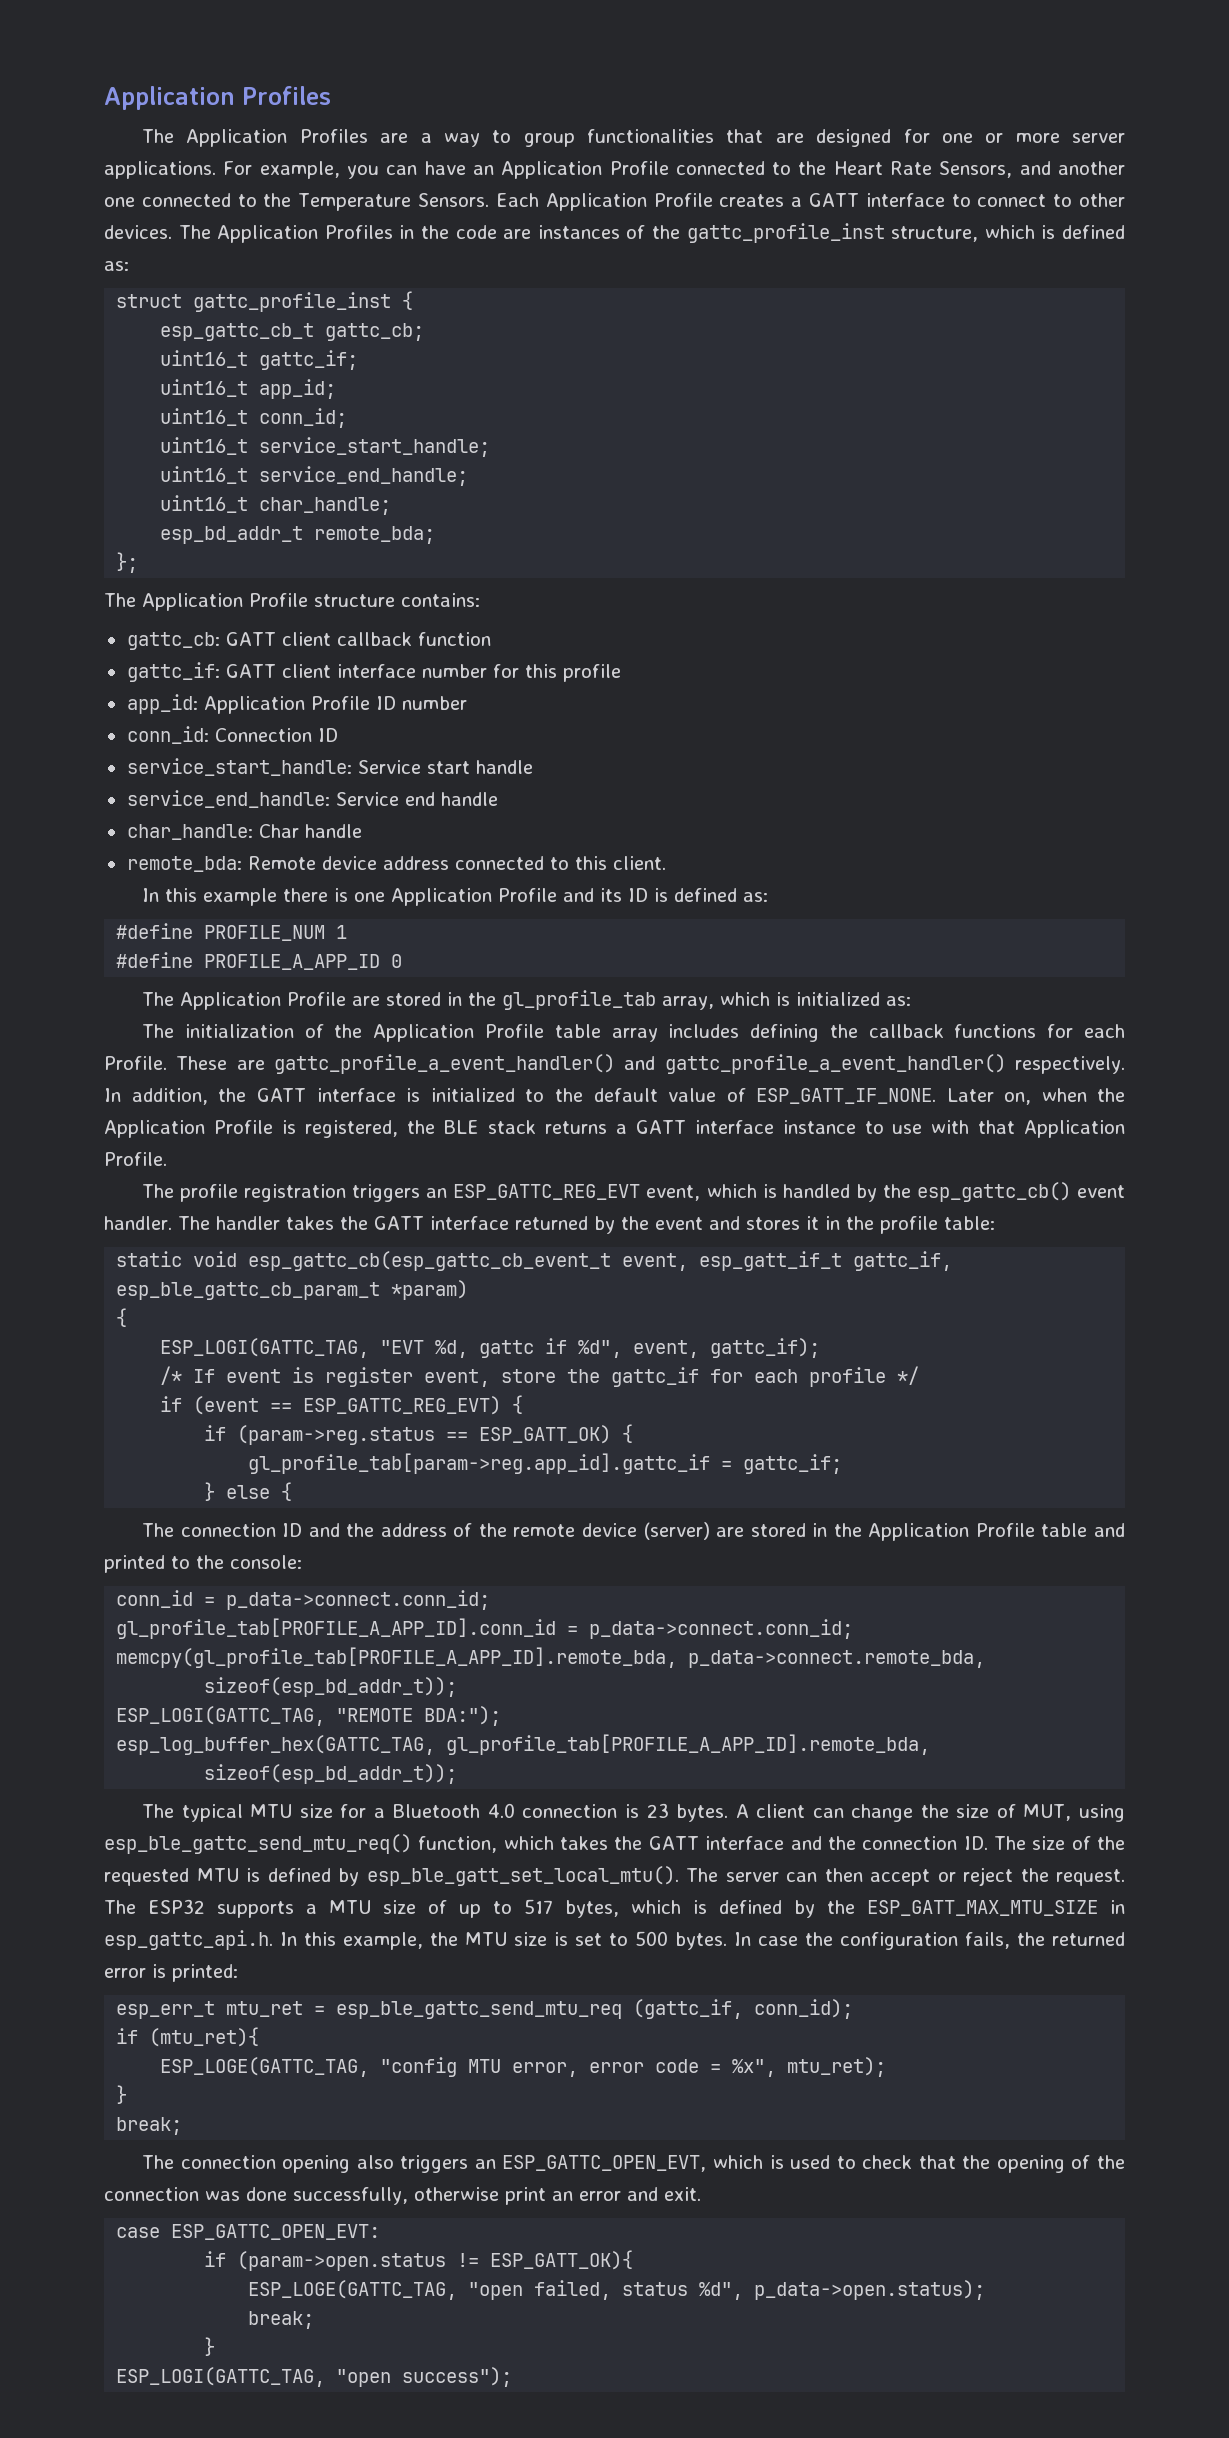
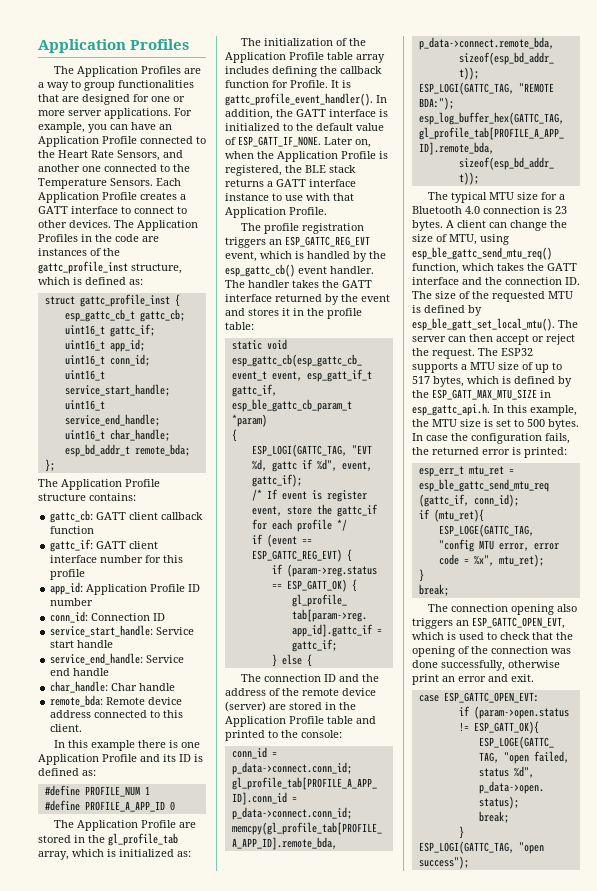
[954,1024,1126,1038] [104,1054,1126,1074] functions for each Profile. These are gattc_profile_a_event_handler() and gattc_profile_a_event_handler() respectively. -> [225,80,351,88] [225,93,373,106] function for Profile. It is gattc_profile_event_handler().
[1023,1804,1072,1821] MUT, -> [449,234,477,245] MTU,

